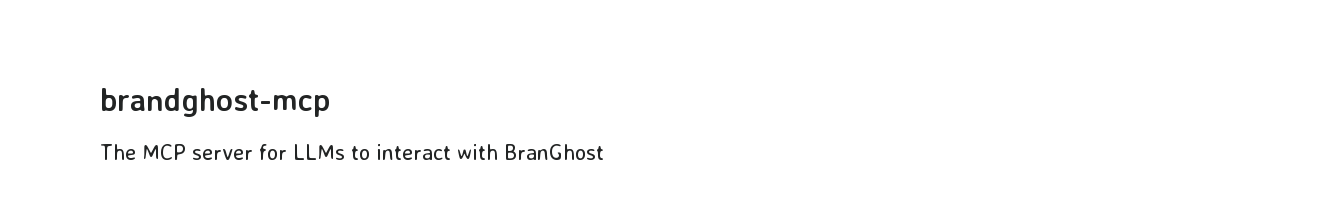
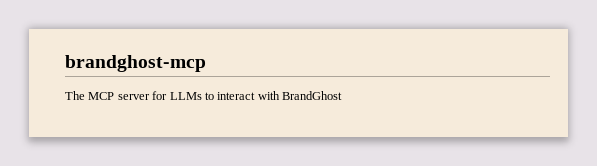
[504,144,604,160] BranGhost -> [282,91,342,100] BrandGhost

